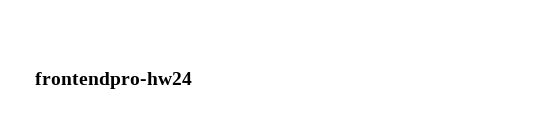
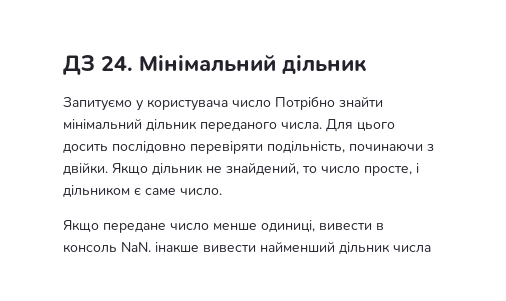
[35,72,192,89] frontendpro-hw24 -> [63,54,367,75] [63,96,383,111] [63,118,395,132] [63,141,434,154] [63,162,419,176] [63,185,222,197] [63,220,384,233] [63,241,431,254] ДЗ 24. Мінімальний дільник // Запитуємо у користувача число Потрібно знайти мінімальний дільник переданого числа. Для цього досить послідовно перевіряти подільність, починаючи з двійки. Якщо дільник не знайдений, то число просте, і дільником є саме число. // Якщо передане число менше одиниці, вивести в консоль NaN. інакше вивести найменший дільник числа

